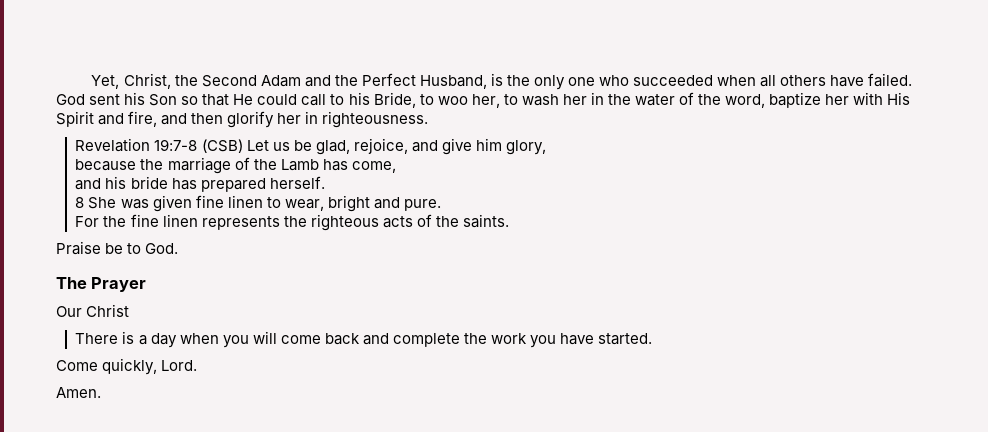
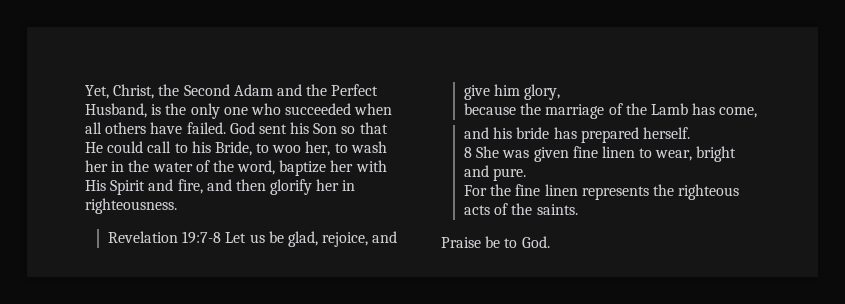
[201,139,243,153] (CSB) -> (222, 237) none
[56,277,147,292] [56,304,130,317] [75,331,653,348] [56,358,198,375] [56,387,101,398] // The Prayer // Our Christ // There is a day when you will come back and complete the work you have started. // Come quickly, Lord. // Amen. -> (550, 242) none

